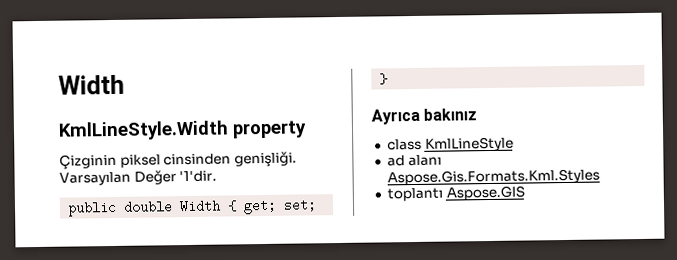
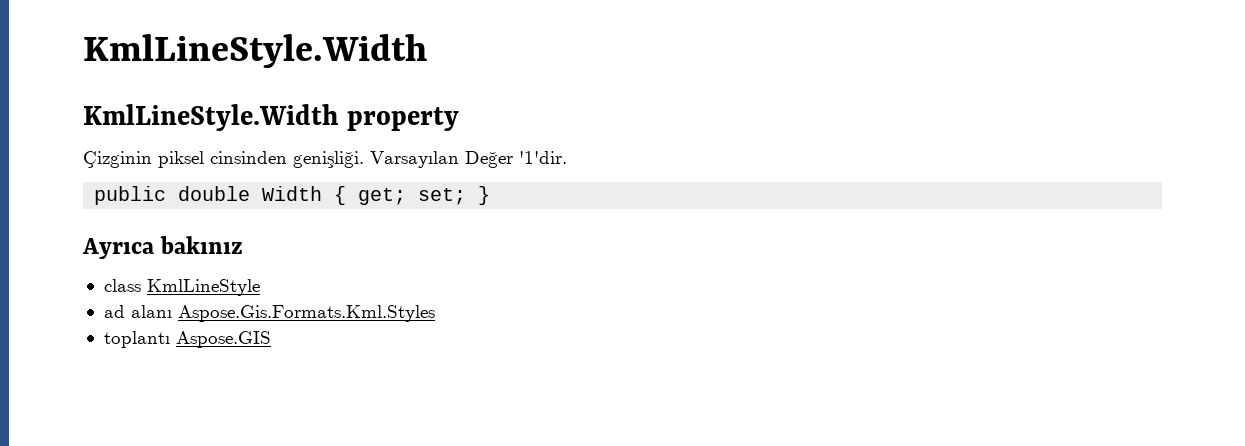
[58,74,125,95] Width -> [83,34,427,68] KmlLineStyle.Width

